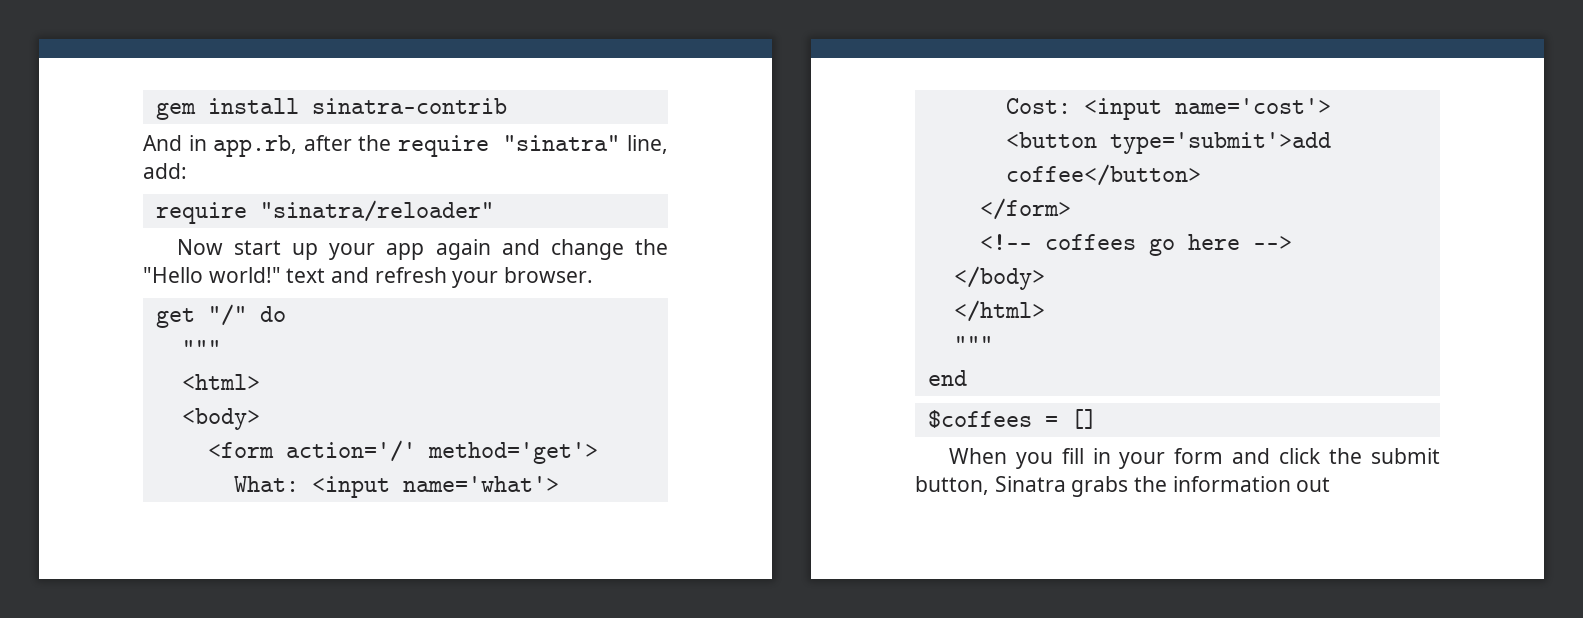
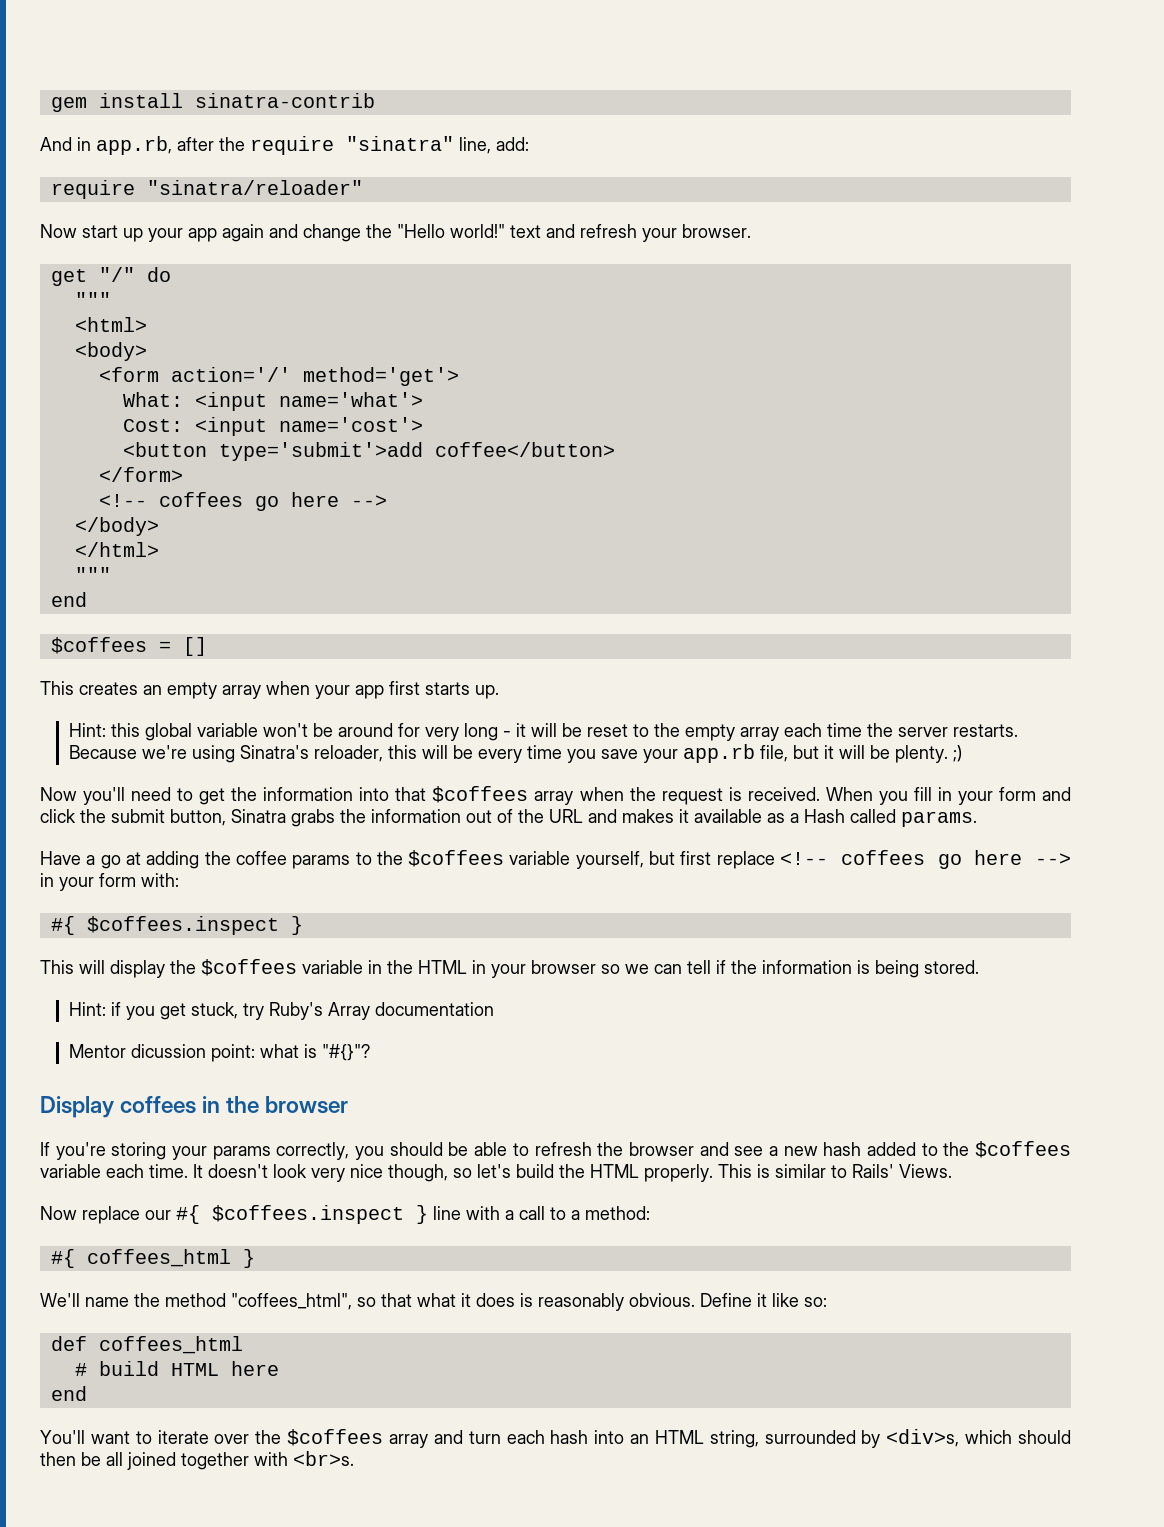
(1097, 419) none -> [40,681,499,699] [68,723,1018,741] [68,744,962,763] [40,786,820,805] This creates an empty array when your app first starts up. // Hint: this global variable won't be around for very long - it will be reset to the empty array each time the server restarts. Because we're using Sinatra's reloader, this will be every time you save your app.rb file, but it will be plenty. ;) // Now you'll need to get the information into that $coffees array when the request is received.
(1331, 484) none -> [497,809,977,827] [40,850,1071,869] [40,873,179,891] [50,916,303,935] [40,959,979,978] [68,1002,494,1020] [68,1044,370,1062] [40,1096,349,1118] [40,1141,1071,1160] [40,1164,952,1182] [40,1205,650,1224] [50,1249,255,1268] [40,1293,827,1311] [50,1336,243,1354] [74,1361,279,1376] [50,1386,87,1401] [40,1429,1072,1448] [40,1451,354,1470] of the URL and makes it available as a Hash called params. // Have a go at adding the coffee params to the $coffees variable yourself, but first replace <!-- coffees go here --> in your form with: // #{ $coffees.inspect } // This will display the $coffees variable in the HTML in your browser so we can tell if the information is being stored. // Hint: if you get stuck, try Ruby's Array documentation // Mentor dicussion point: what is "#{}"? // Display coffees in the browser // If you're storing your params correctly, you should be able to refresh the browser and see a new hash added to the $coffees variable each time. It doesn't look very nice though, so let's build the HTML properly. This is similar to Rails' Views. // Now replace our #{ $coffees.inspect } line with a call to a method: // #{ coffees_html } // We'll name the method "coffees_html", so that what it does is reasonably obvious. Define it like so: // def coffees_html // # build HTML here // end // You'll want to iterate over the $coffees array and turn each hash into an HTML string, surrounded by <div>s, which should then be all joined together with <br>s.

